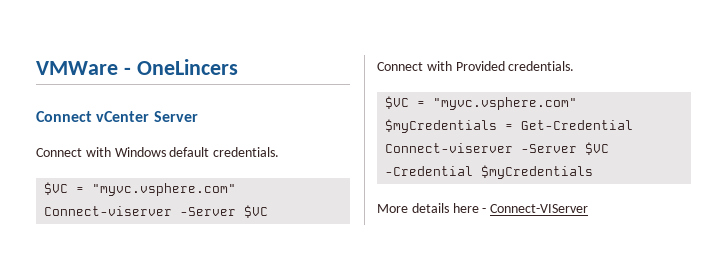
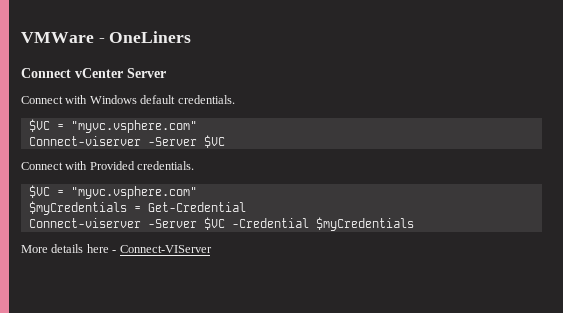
[136,59,238,75] OneLincers -> [109,31,192,43] OneLiners

